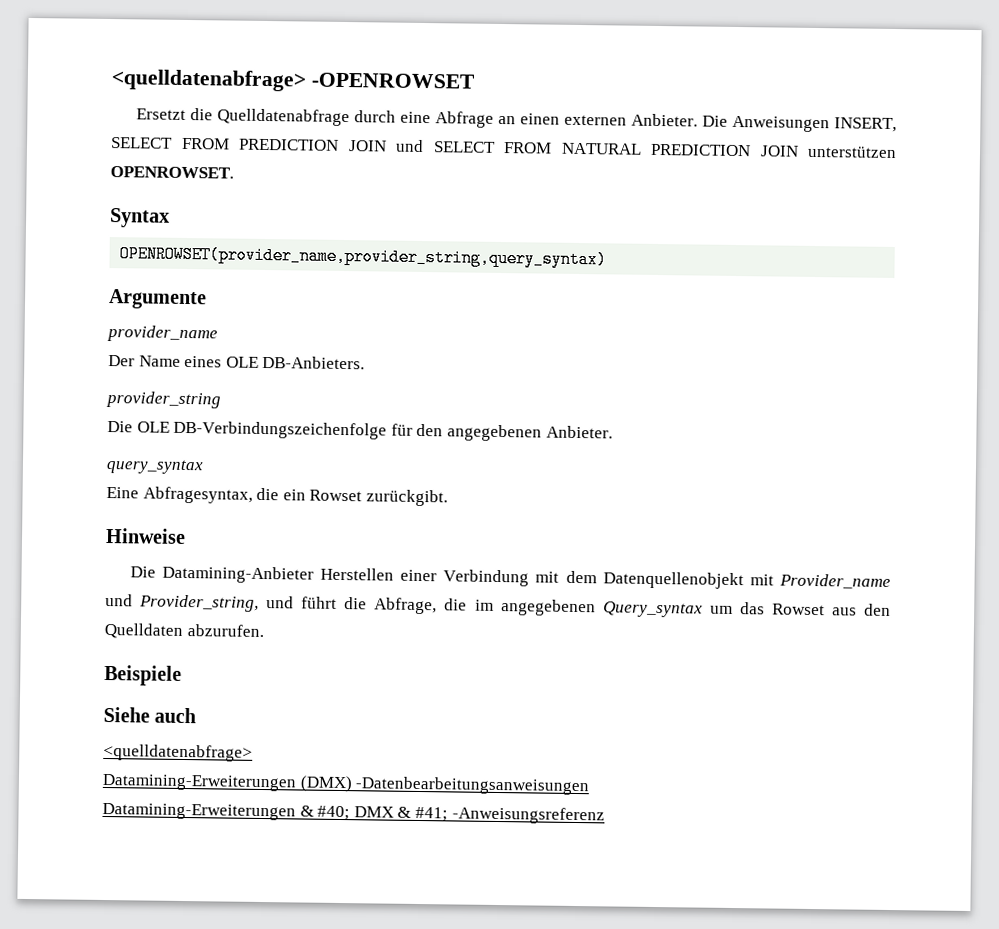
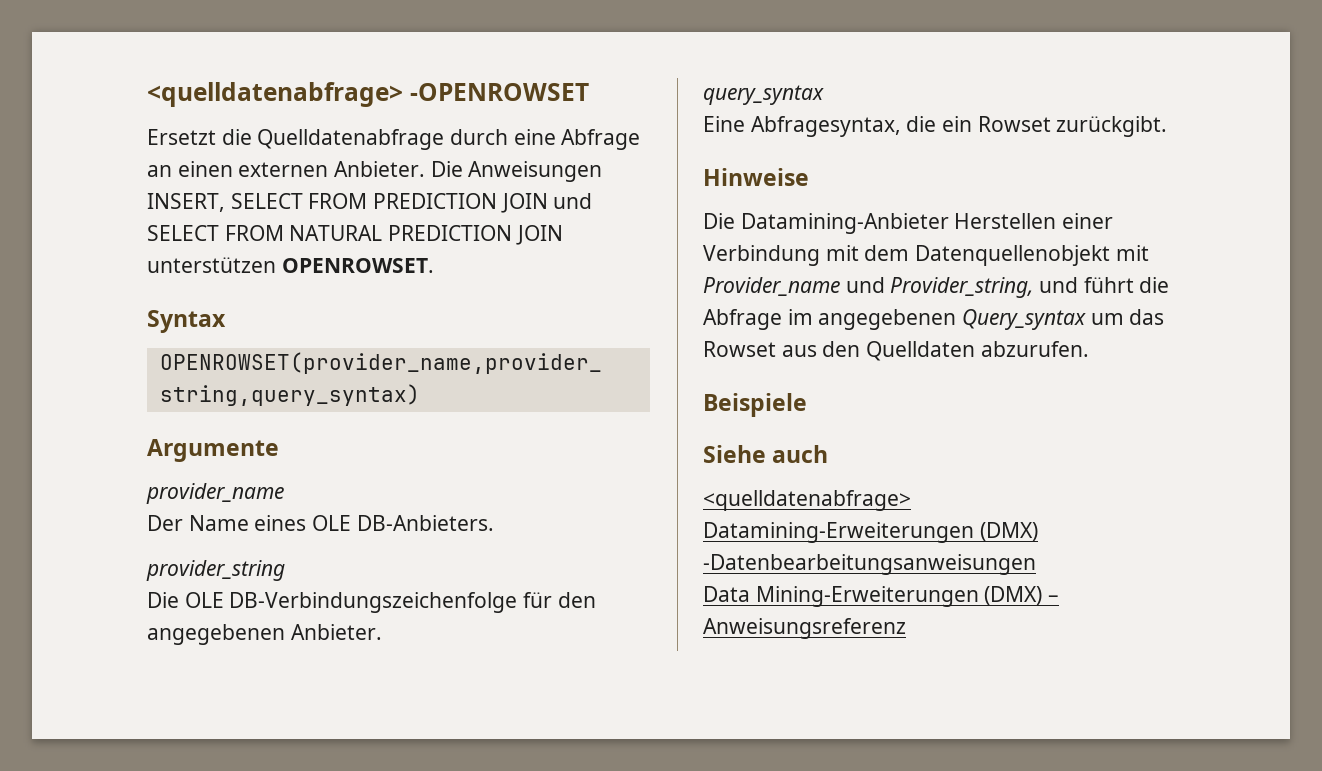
[374,597,468,615] Abfrage, die -> [703,309,782,330] Abfrage
[102,802,605,825] Datamining-Erweiterungen & #40; DMX & #41; -Anweisungsreferenz -> [703,586,1060,607] [703,618,906,639] Data Mining-Erweiterungen (DMX) – Anweisungsreferenz

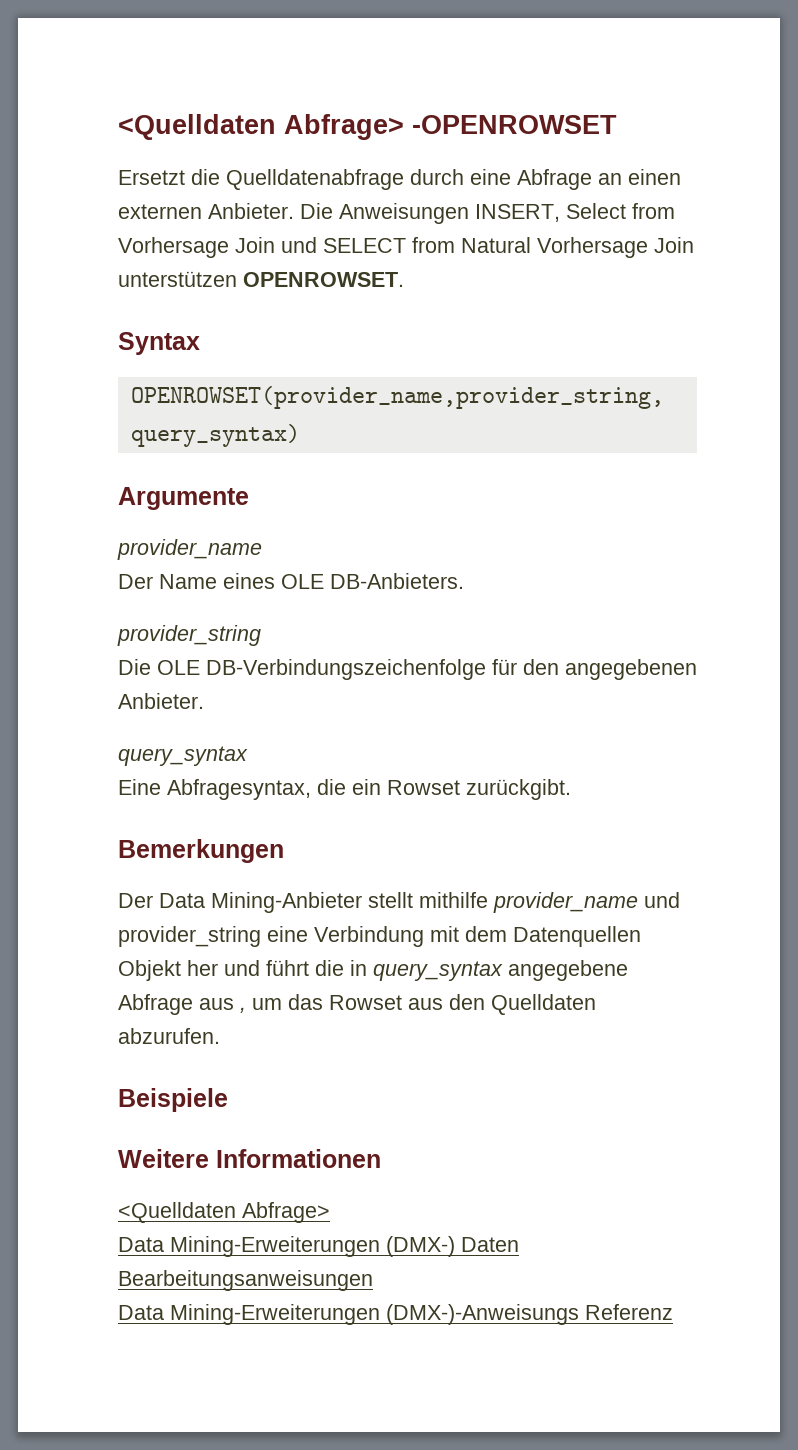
[147,82,403,107] <quelldatenabfrage> -> [118,114,404,140] <Quelldaten Abfrage>
[230,193,593,213] [147,225,563,245] SELECT FROM PREDICTION JOIN und SELECT FROM NATURAL PREDICTION JOIN -> [566,203,675,219] [118,237,694,258] Select from Vorhersage Join und SELECT from Natural Vorhersage Join
[703,168,809,186] [703,213,1114,234] [703,245,1149,266] [703,277,1170,298] [703,309,1087,330] Hinweise // Die Datamining-Anbieter Herstellen einer Verbindung mit dem Datenquellenobjekt mit Provider_name und Provider_string, und führt die Abfrage im angegebenen Query_syntax -> [118,839,284,863] [118,892,680,913] [118,926,641,947] [118,960,628,981] [118,994,246,1015] Bemerkungen // Der Data Mining-Anbieter stellt mithilfe provider_name und provider_string eine Verbindung mit dem Datenquellen Objekt her und führt die in query_syntax angegebene Abfrage aus ,
[703,445,829,463] [703,490,911,511] [703,522,1038,543] [703,554,1036,575] [703,586,1060,607] [703,618,906,639] Siehe auch // <quelldatenabfrage> // Datamining-Erweiterungen (DMX) -Datenbearbeitungsanweisungen // Data Mining-Erweiterungen (DMX) – Anweisungsreferenz -> [118,1149,381,1168] [118,1202,330,1223] [118,1236,519,1257] [118,1270,373,1291] [118,1304,673,1325] Weitere Informationen // <Quelldaten Abfrage> // Data Mining-Erweiterungen (DMX-) Daten Bearbeitungsanweisungen // Data Mining-Erweiterungen (DMX-)-Anweisungs Referenz

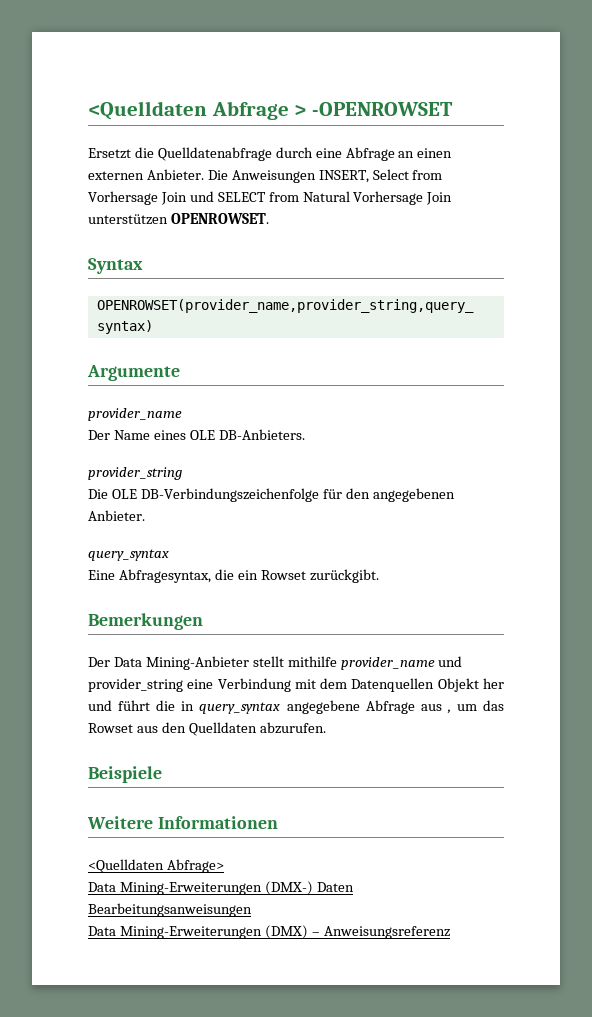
[118,114,404,140] <Quelldaten Abfrage> -> [88,101,307,120] <Quelldaten Abfrage >
[386,1304,673,1325] (DMX-)-Anweisungs Referenz -> [264,925,450,939] (DMX) – Anweisungsreferenz

